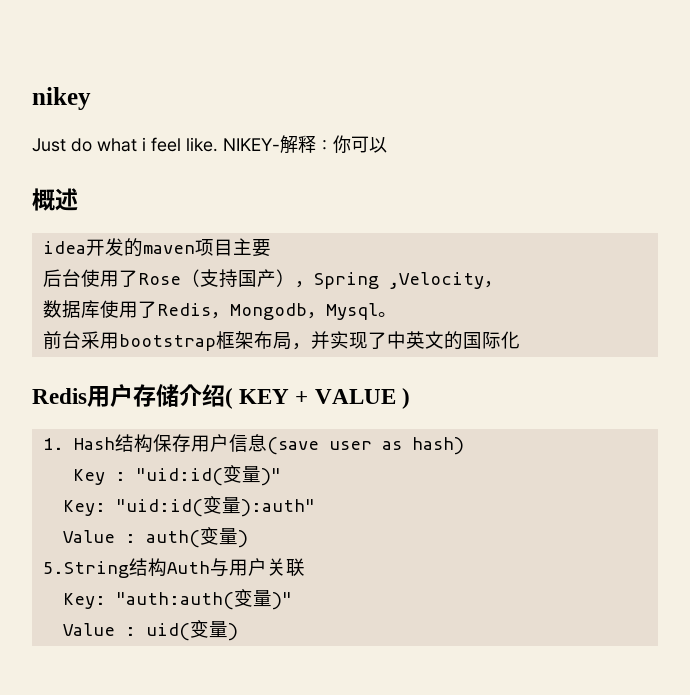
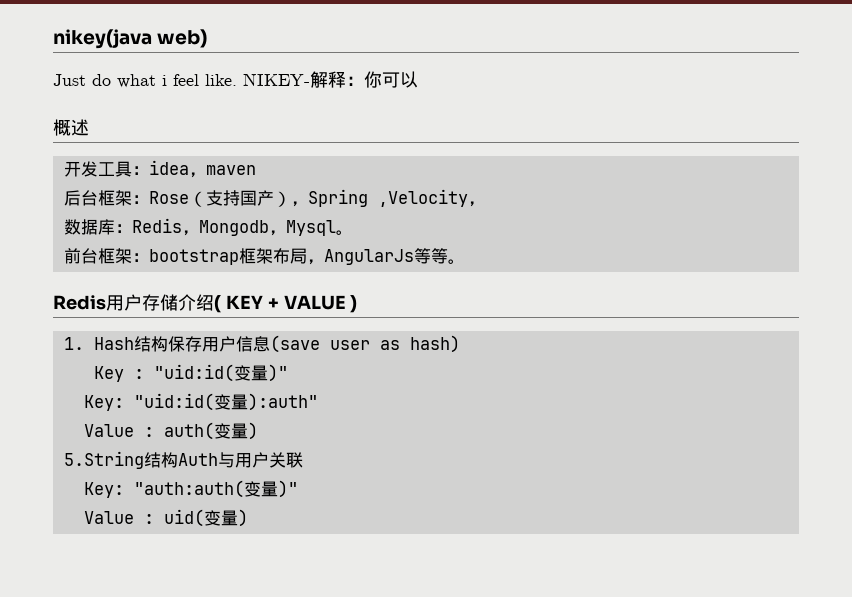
[32,87,91,110] nikey -> [53,29,208,49] nikey(java web)
[42,238,143,257] idea开发的 -> [63,160,206,178] 开发工具：idea，
[194,238,271,257] 项目主要 -> (256, 170) none
[80,269,138,287] 使用了 -> [97,190,149,206] 框架：
[99,300,157,318] 使用了 -> [114,224,132,233] ：
[80,331,119,349] 采用 -> [97,248,149,264] 框架：
[310,331,520,350] 并实现了中英文的国际化 -> [323,248,465,265] AngularJs等等。

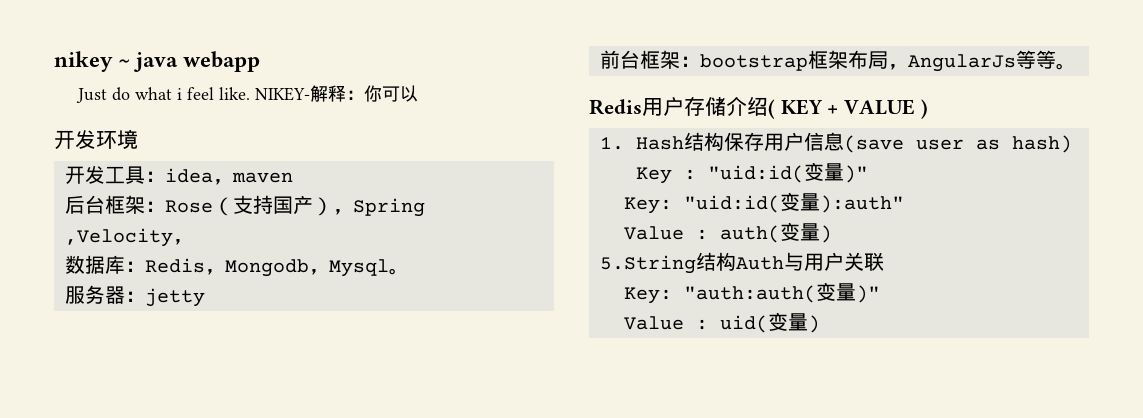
[53,29,208,49] nikey(java web) -> [54,51,261,72] nikey ~ java webapp
[53,119,89,136] 概述 -> [54,129,138,150] 开发环境
(353, 232) none -> [64,285,205,307] // 服务器：jetty

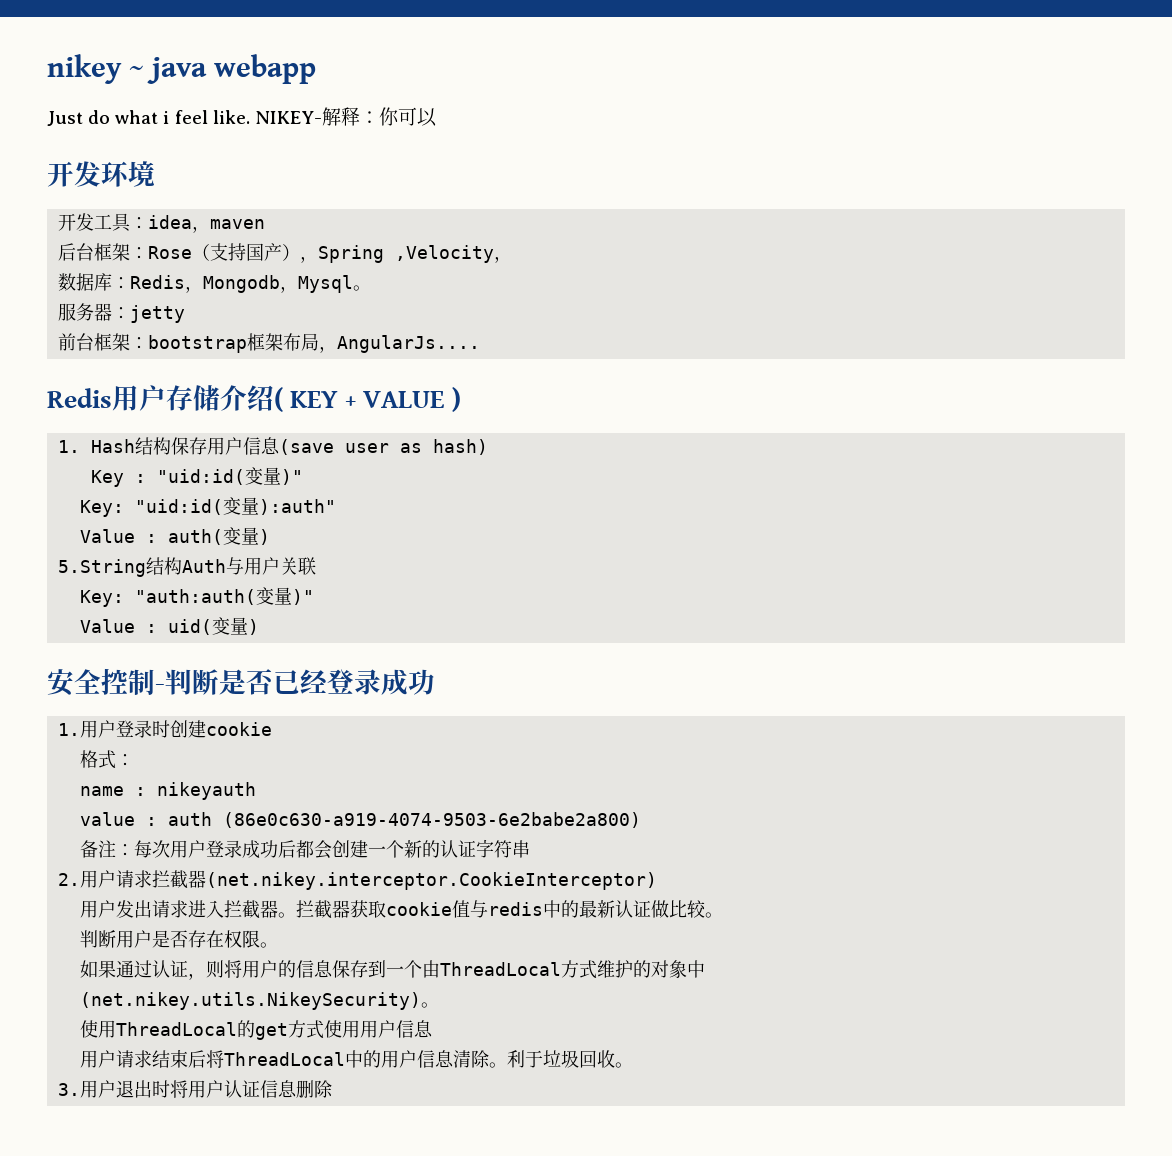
[907,50,1076,72] AngularJs等等。 -> [337,335,481,353] AngularJs....
(820, 324) none -> [47,668,435,696] [58,720,273,738] [80,750,135,769] [80,782,257,800] [80,812,642,828] [80,839,531,859] [58,870,658,890] [80,900,724,919] [80,930,279,948] [80,960,706,980] [80,992,440,1010] [80,1020,434,1040] [80,1050,634,1068] [58,1080,334,1098] // 安全控制-判断是否已经登录成功 // 1.用户登录时创建cookie // 格式： // name : nikeyauth // value : auth (86e0c630-a919-4074-9503-6e2babe2a800) // 备注：每次用户登录成功后都会创建一个新的认证字符串 // 2.用户请求拦截器(net.nikey.interceptor.CookieInterceptor) // 用户发出请求进入拦截器。拦截器获取cookie值与redis中的最新认证做比较。 // 判断用户是否存在权限。 // 如果通过认证，则将用户的信息保存到一个由ThreadLocal方式维护的对象中 // (net.nikey.utils.NikeySecurity)。 // 使用ThreadLocal的get方式使用用户信息 // 用户请求结束后将ThreadLocal中的用户信息清除。利于垃圾回收。 // 3.用户退出时将用户认证信息删除

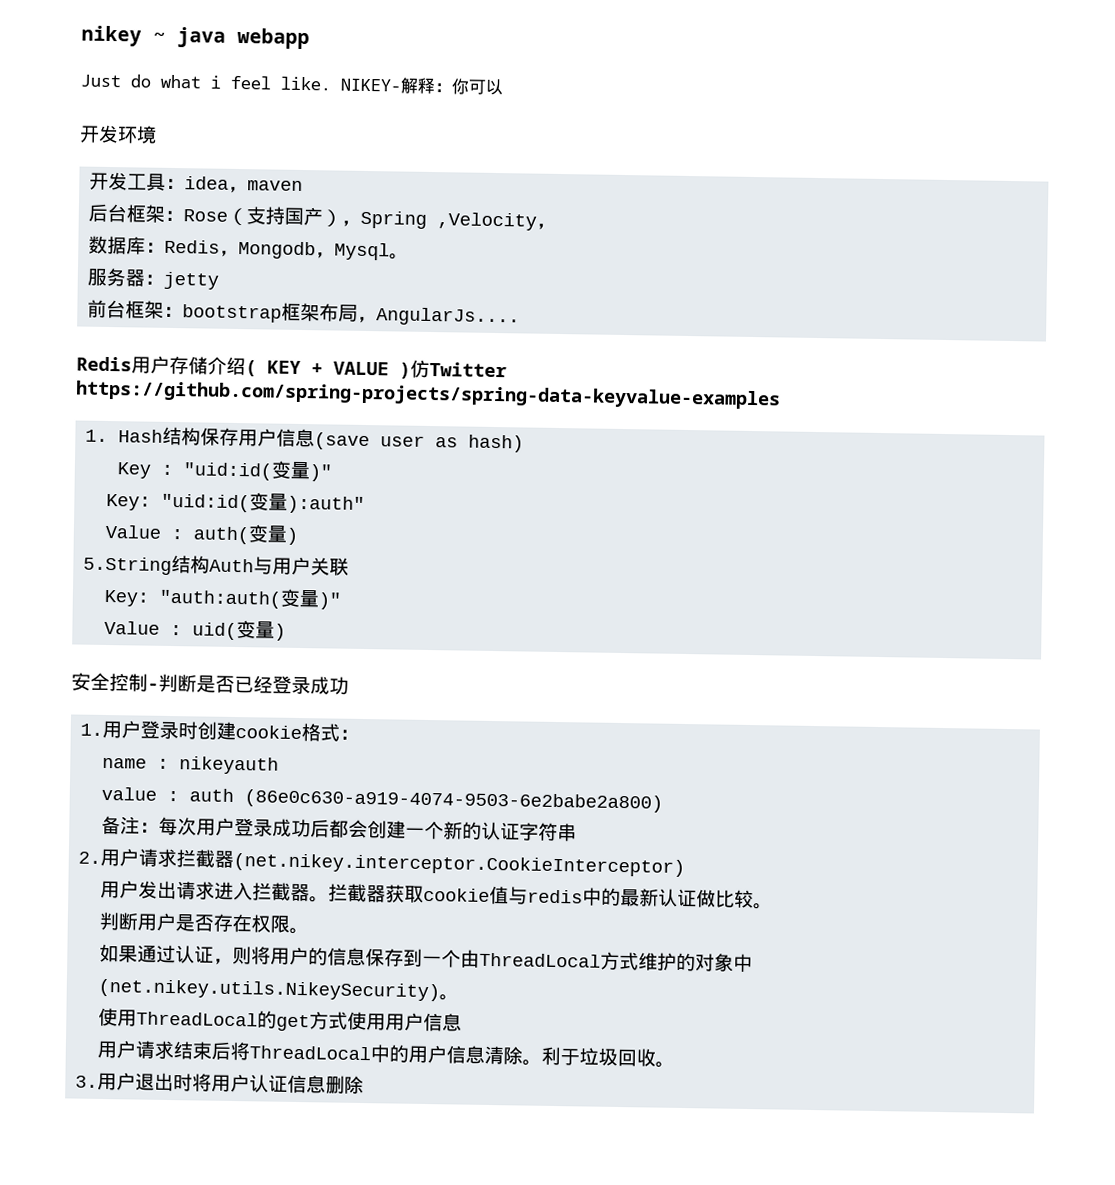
(461, 399) none -> [410,359,507,378] [75,380,781,410] 仿Twitter https://github.com/spring-projects/spring-data-keyvalue-examples
(273, 729) // -> (303, 732) none

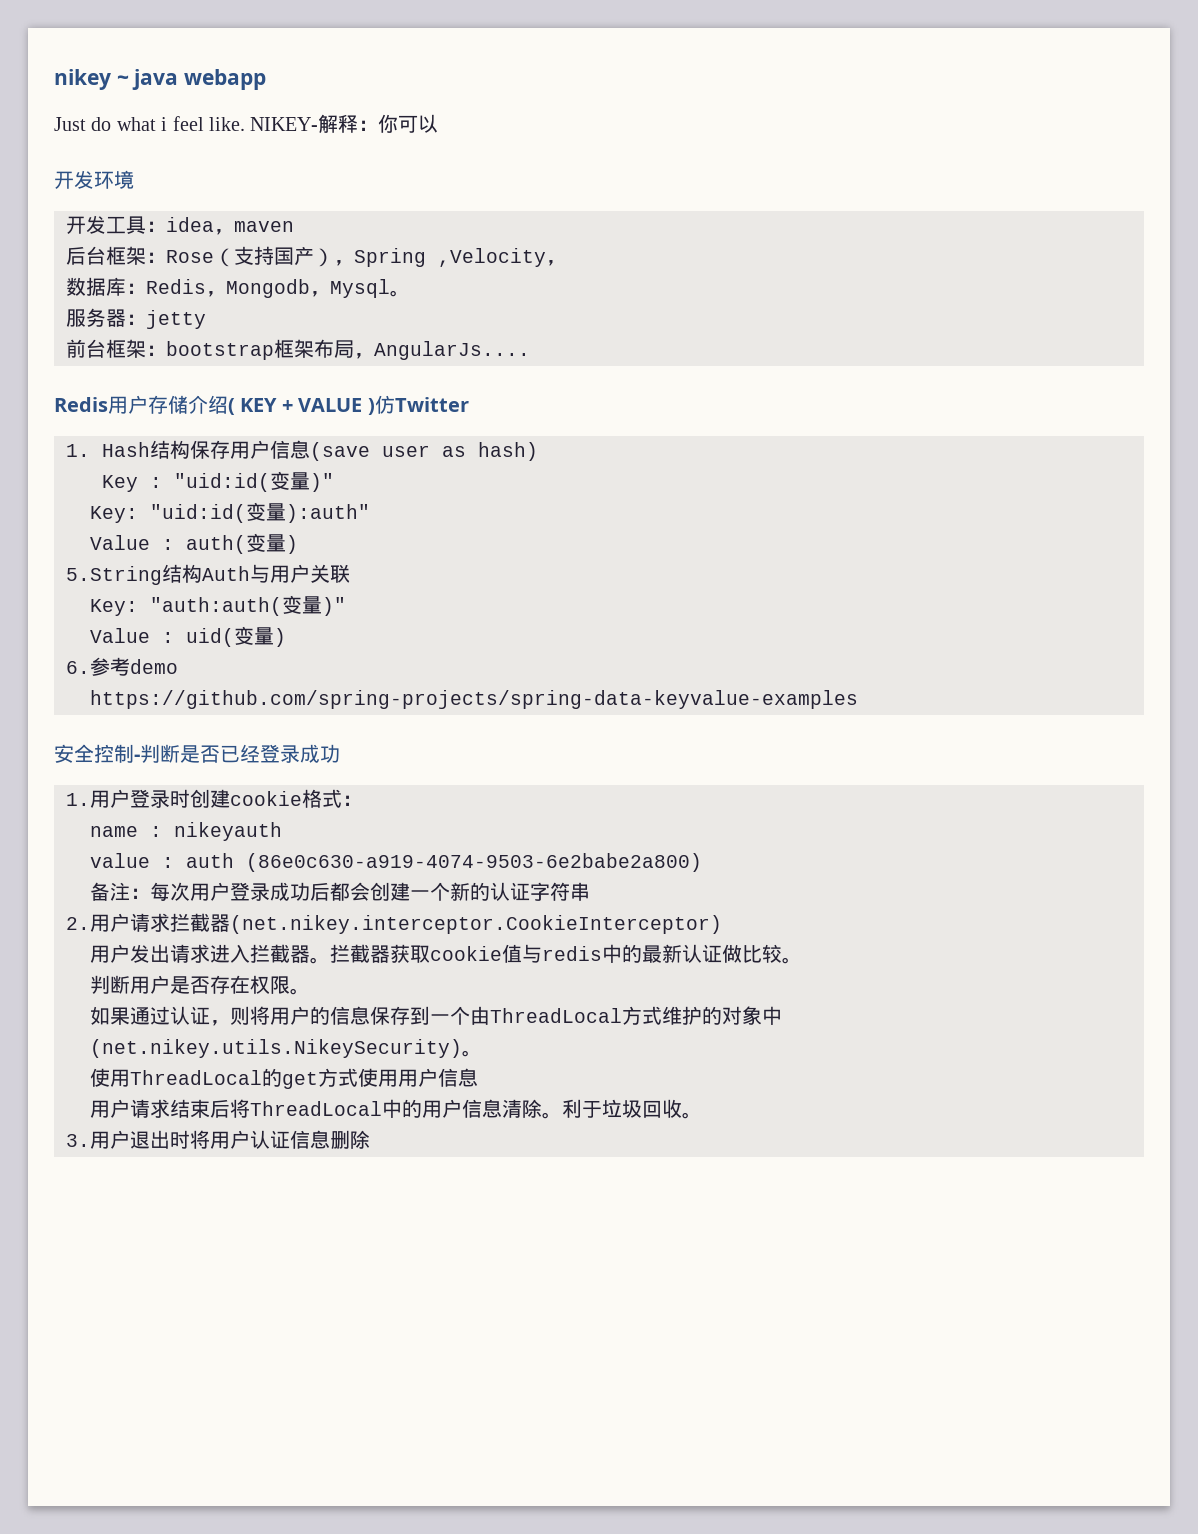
[75,380,781,410] https://github.com/spring-projects/spring-data-keyvalue-examples -> (469, 404) none
(287, 632) none -> [66,657,178,676] [90,690,858,709] // 6.参考demo // https://github.com/spring-projects/spring-data-keyvalue-examples

